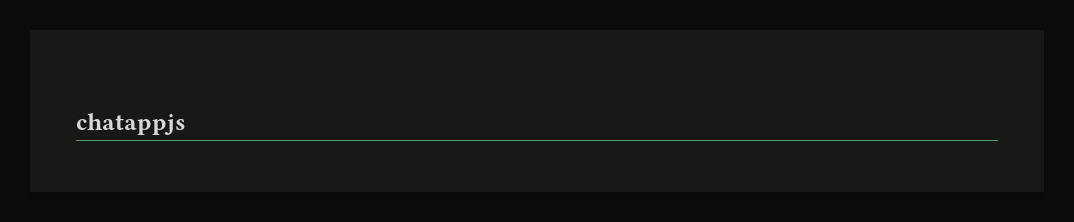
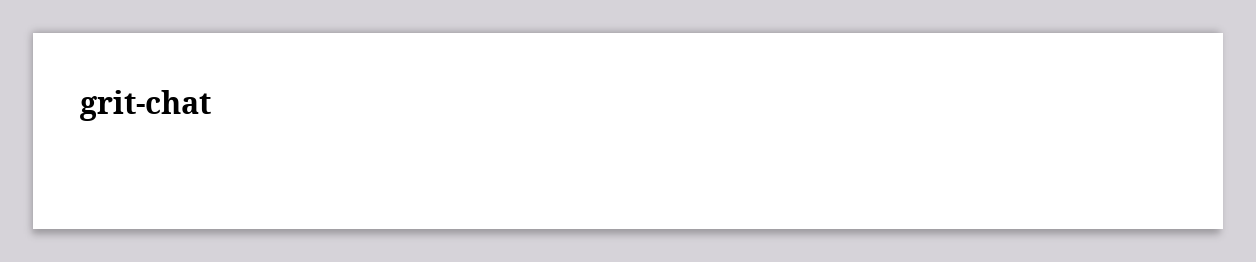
[76,113,186,135] chatappjs -> [80,90,211,121] grit-chat

